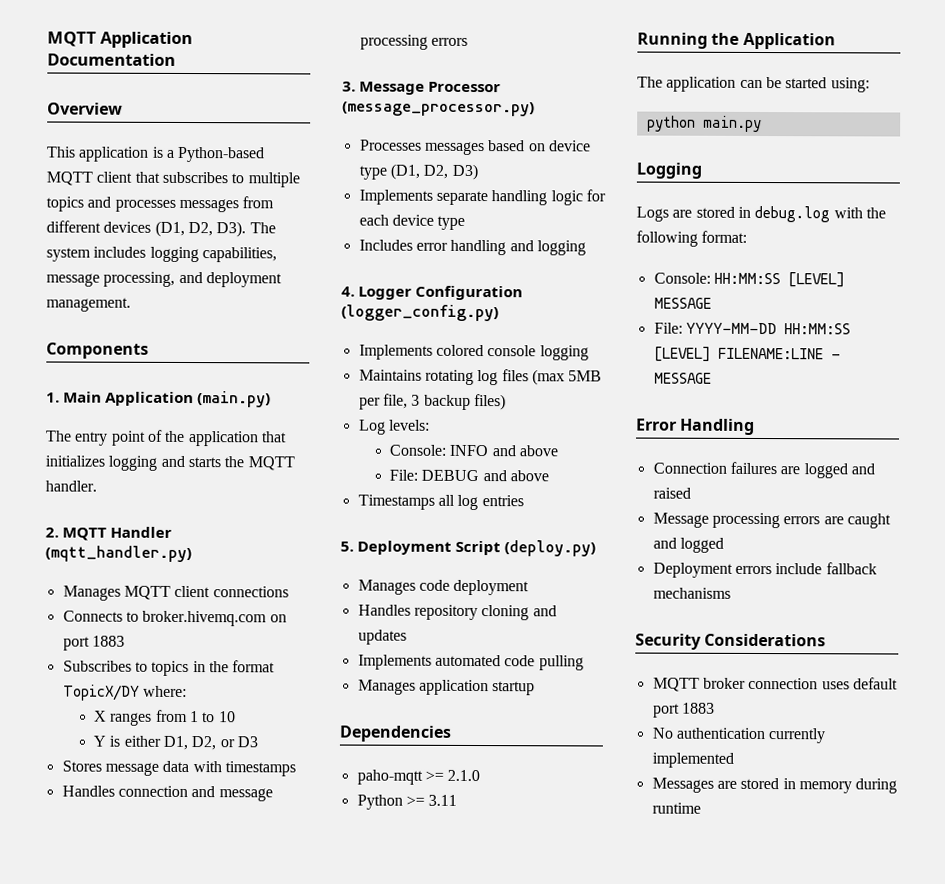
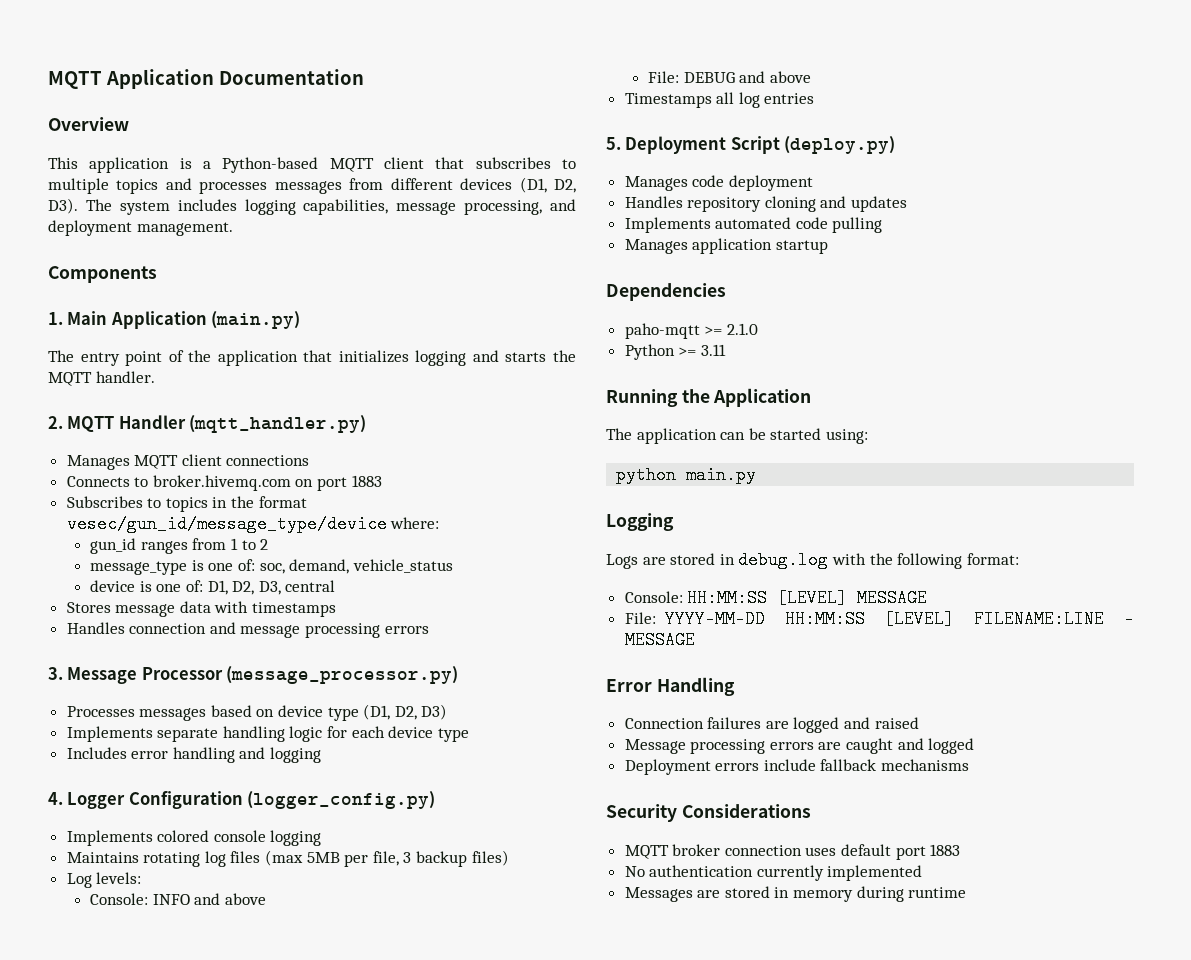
[62,684,140,701] TopicX/DY -> [66,515,387,533] vesec/gun_id/message_type/device
[93,710,107,722] X -> [90,538,137,554] gun_id
[218,711,236,723] [92,735,258,751] 10 // Y is either D1, D2, or D3 -> [260,539,269,550] [90,559,453,575] [90,580,336,595] 2 // message_type is one of: soc, demand, vehicle_status // device is one of: D1, D2, D3, central

